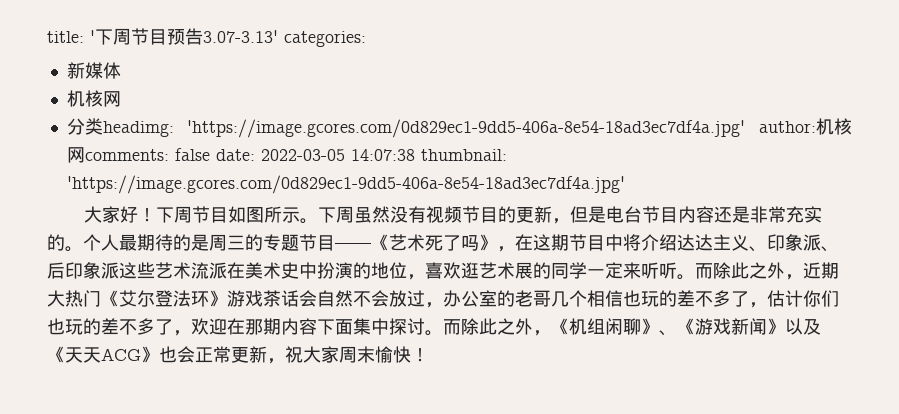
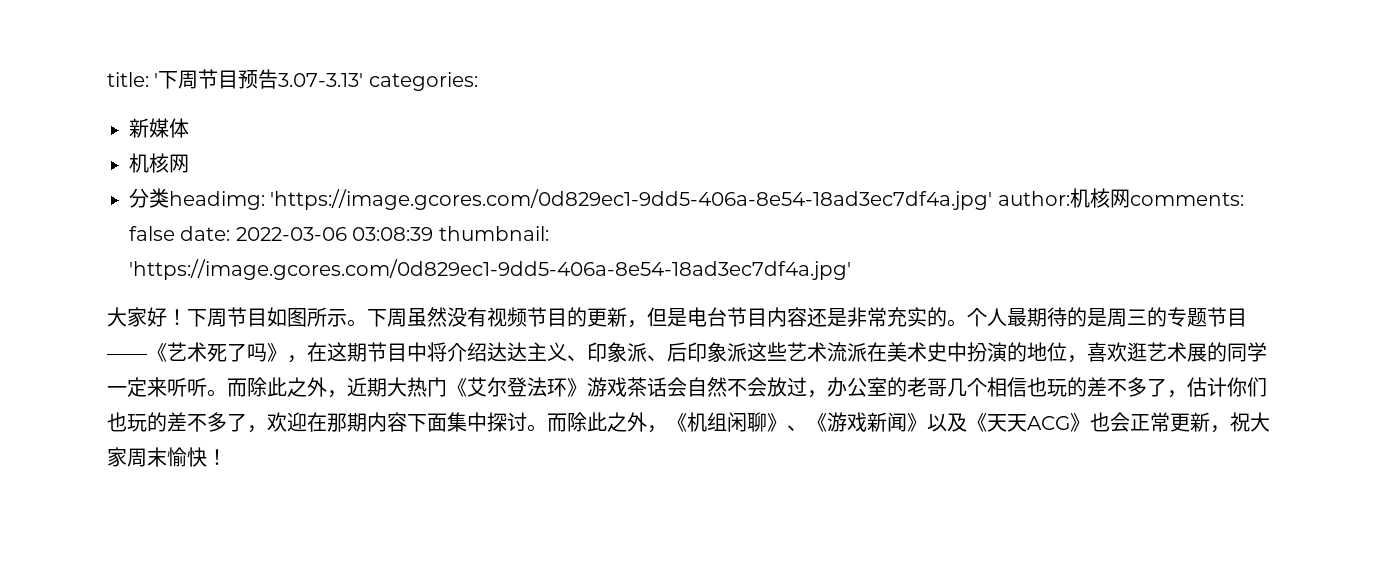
[260,149,415,161] 2022-03-05 14:07:38 -> [235,227,434,241] 2022-03-06 03:08:39

